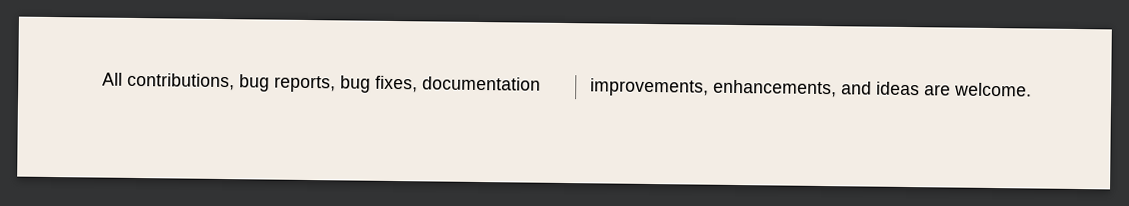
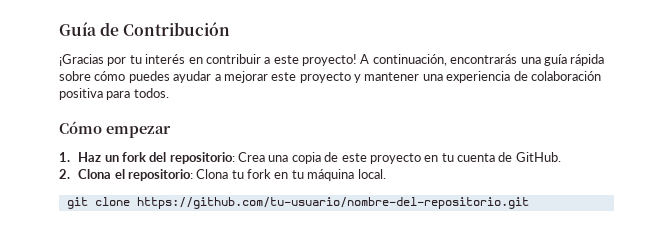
[102,72,1032,98] All contributions, bug reports, bug fixes, documentation improvements, enhancements, and ideas are welcome. -> [59,22,231,36] [59,54,605,66] [59,71,601,83] [59,88,169,100] [59,121,171,138] [59,152,561,164] [59,169,386,181] [66,197,529,209] Guía de Contribución // ¡Gracias por tu interés en contribuir a este proyecto! A continuación, encontrarás una guía rápida sobre cómo puedes ayudar a mejorar este proyecto y mantener una experiencia de colaboración positiva para todos. // Cómo empezar // 1. Haz un fork del repositorio: Crea una copia de este proyecto en tu cuenta de GitHub. // 2. Clona el repositorio: Clona tu fork en tu máquina local. // git clone https://github.com/tu-usuario/nombre-del-repositorio.git

